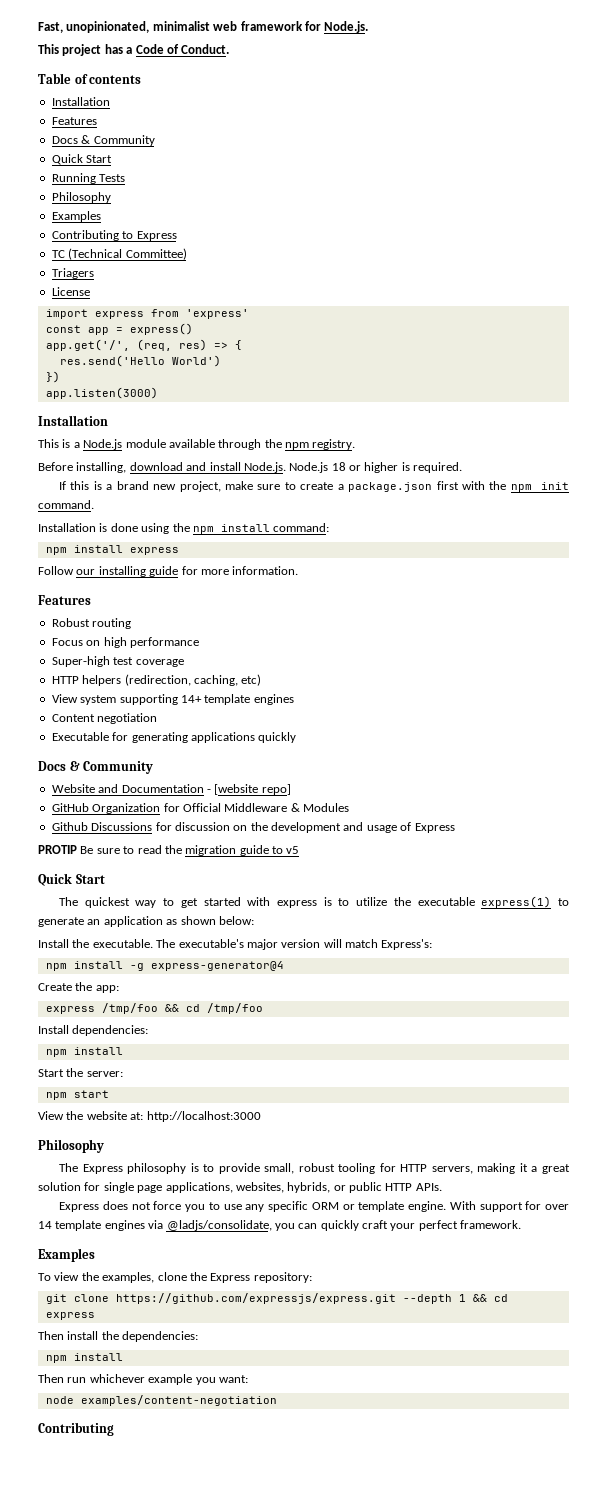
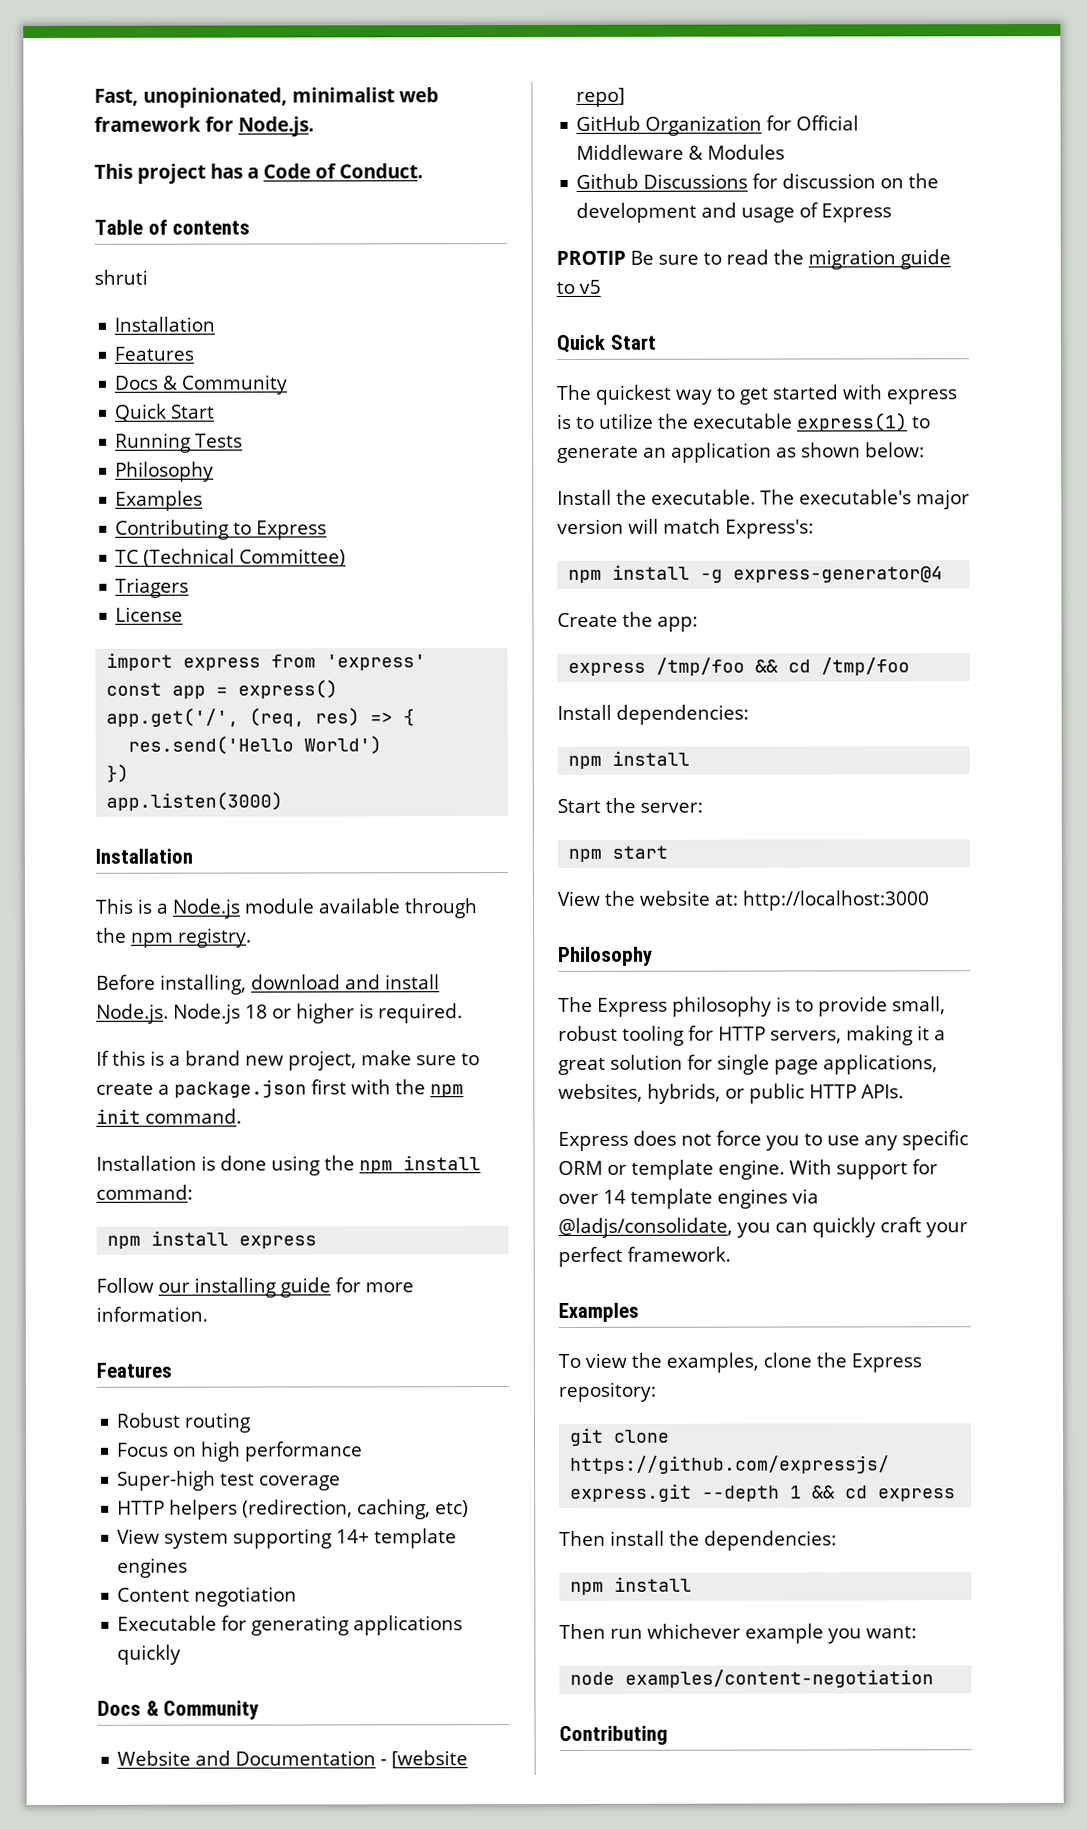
(142, 79) none -> [94,269,148,285] // shruti

